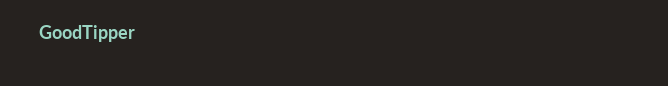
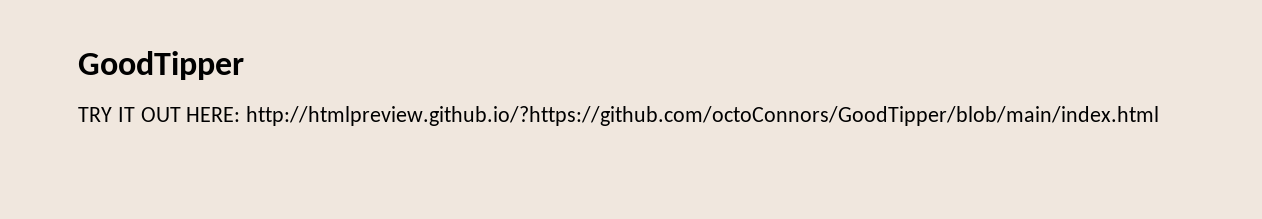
(135, 33) none -> [78,106,1160,126] // TRY IT OUT HERE: http://htmlpreview.github.io/?https://github.com/octoConnors/GoodTipper/blob/main/index.html

